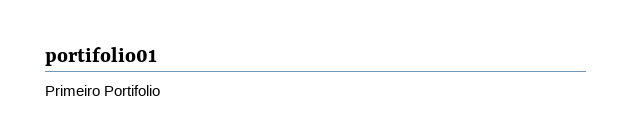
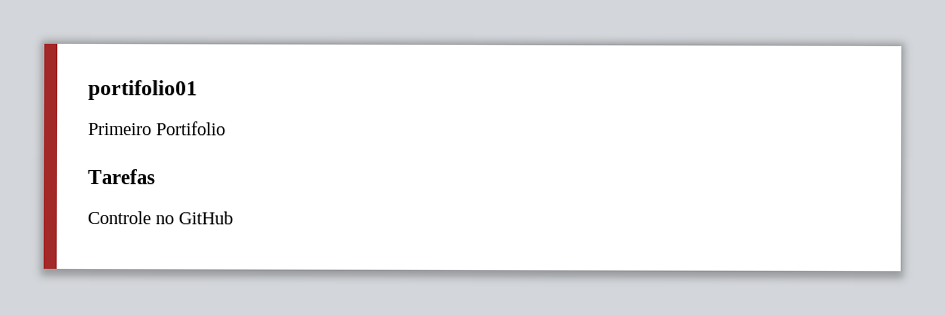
(161, 90) none -> [87,168,155,185] [87,210,233,225] // Tarefas // Controle no GitHub

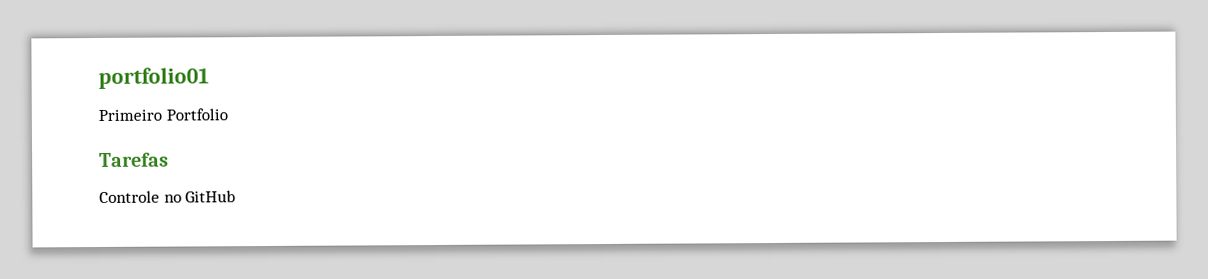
[88,79,198,101] portifolio01 -> [98,67,209,89] portfolio01
[156,121,226,136] Portifolio -> [165,108,228,121] Portfolio

